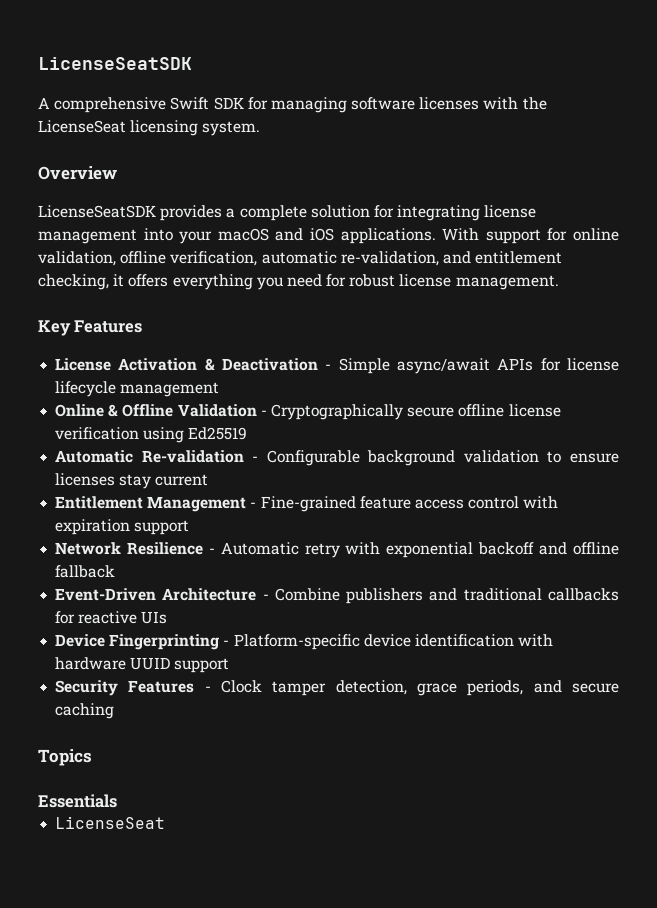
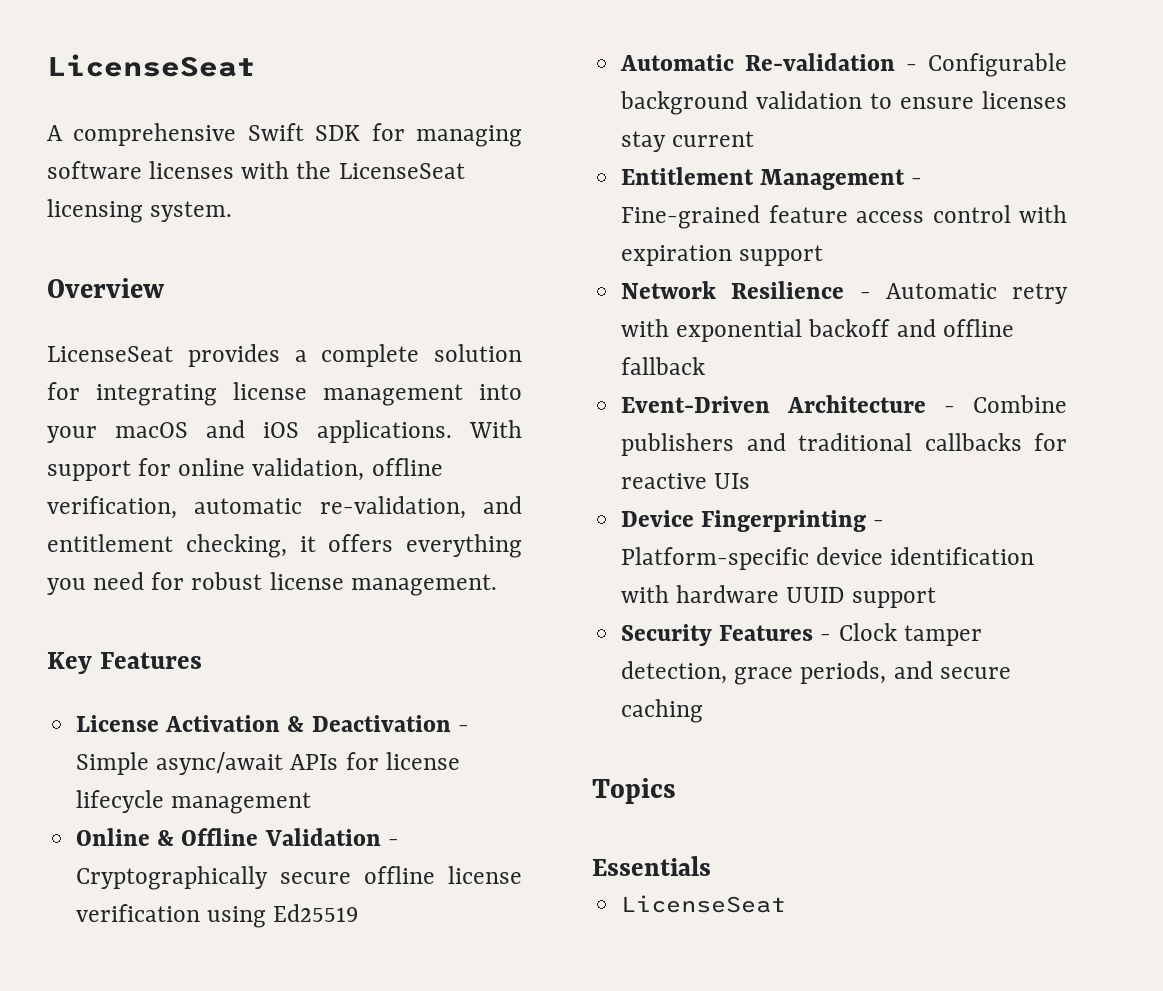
[38,57,192,70] LicenseSeatSDK -> [47,54,256,77] LicenseSeat
[38,205,156,218] LicenseSeatSDK -> [47,346,173,362] LicenseSeat

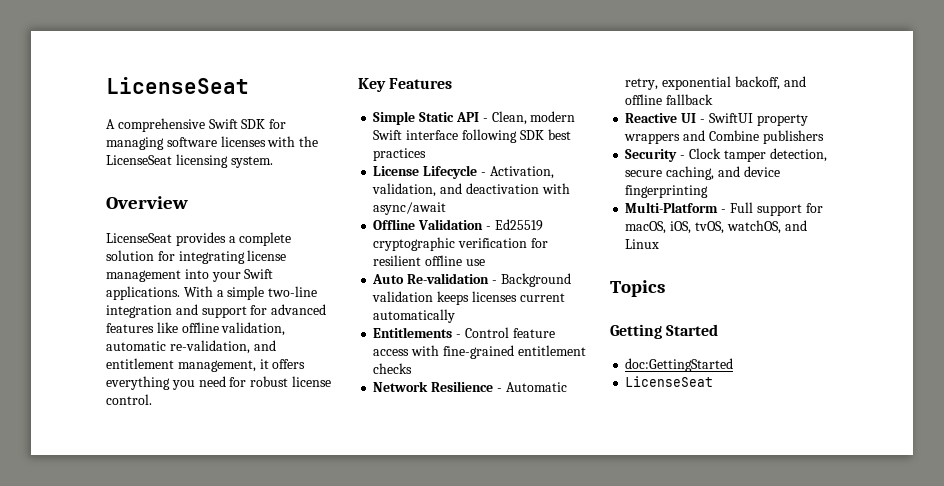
[115,420,522,443] [47,458,443,481] [47,496,177,519] macOS and iOS applications. With support for online validation, offline verification, -> [244,269,274,279] [106,286,318,300] [106,304,327,318] [106,322,286,336] Swift applications. With a simple two-line integration and support for advanced features like offline validation,
[185,534,287,558] checking, -> [177,360,256,372] management,
[350,574,497,596] management. -> [106,394,152,405] control.
[76,715,469,732] [76,752,460,775] [76,790,312,814] [76,828,399,846] [76,866,522,890] [76,904,359,928] [620,53,1067,77] [620,91,1067,115] [621,131,755,152] [621,167,923,190] [621,205,1067,229] [621,245,824,266] License Activation & Deactivation - Simple async/await APIs for license lifecycle management // Online & Offline Validation - Cryptographically secure offline license verification using Ed25519 // Automatic Re-validation - Configurable background validation to ensure licenses stay current // Entitlement Management - Fine-grained feature access control with expiration support -> [373,111,576,125] [373,129,571,143] [373,148,427,161] [373,165,554,179] [372,183,570,197] [373,202,447,215] [373,219,543,231] [373,237,548,251] [373,255,485,266] [372,273,571,287] [372,291,565,305] [373,309,456,323] [373,327,555,338] [373,345,586,359] [373,363,413,374] Simple Static API - Clean, modern Swift interface following SDK best practices // License Lifecycle - Activation, validation, and deactivation with async/await // Offline Validation - Ed25519 cryptographic verification for resilient offline use // Auto Re-validation - Background validation keeps licenses current automatically // Entitlements - Control feature access with fine-grained entitlement checks
[1012,283,1068,304] [621,319,891,342] retry with exponential backoff -> [625,76,780,90] retry, exponential backoff,
[621,395,1067,413] [621,433,1067,456] [621,473,751,489] [621,510,885,532] [621,547,1035,570] [621,585,936,608] Event-Driven Architecture - Combine publishers and traditional callbacks for reactive UIs // Device Fingerprinting - Platform-specific device identification with hardware UUID support -> [625,113,808,126] [624,130,824,144] Reactive UI - SwiftUI property wrappers and Combine publishers
[719,625,814,641] Features -> (678, 155) none
[734,661,1011,685] [621,699,704,723] [592,778,676,804] [592,856,711,876] grace periods, and secure caching // Topics // Essentials -> [625,166,780,180] [625,185,709,198] [625,202,823,216] [625,220,807,234] [625,239,660,249] [610,280,665,297] [610,324,719,339] [625,358,734,372] secure caching, and device fingerprinting // Multi-Platform - Full support for macOS, iOS, tvOS, watchOS, and Linux // Topics // Getting Started // doc:GettingStarted

